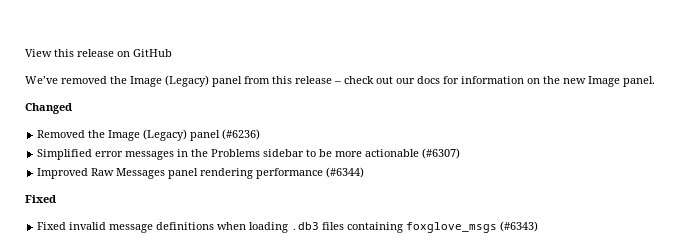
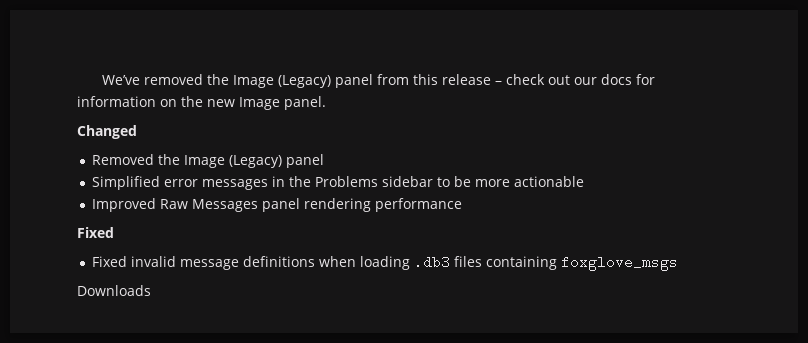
[25,49,172,57] View this release on GitHub // -> (101, 80) none
[222,129,261,140] (#6236) -> (325, 161) none
[422,148,461,159] (#6307) -> (585, 181) none
[326,167,365,178] (#6344) -> (463, 205) none
[500,221,539,232] (#6343) -> [77,285,151,296] // Downloads

